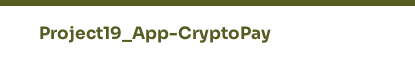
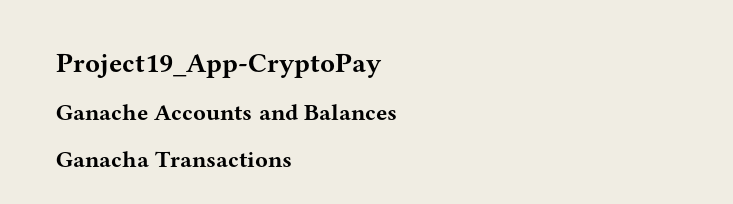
(271, 34) none -> [56,104,398,120] [56,151,293,167] // Ganache Accounts and Balances // Ganacha Transactions

